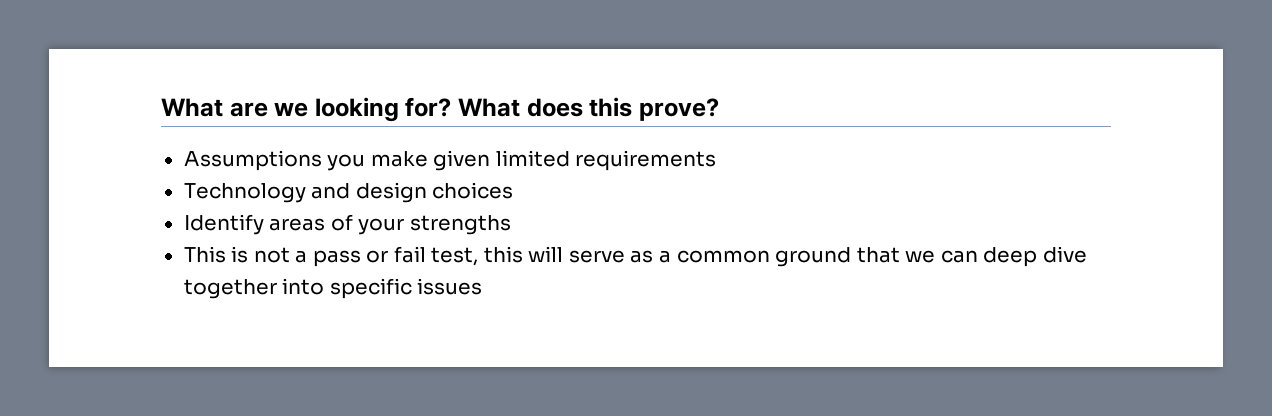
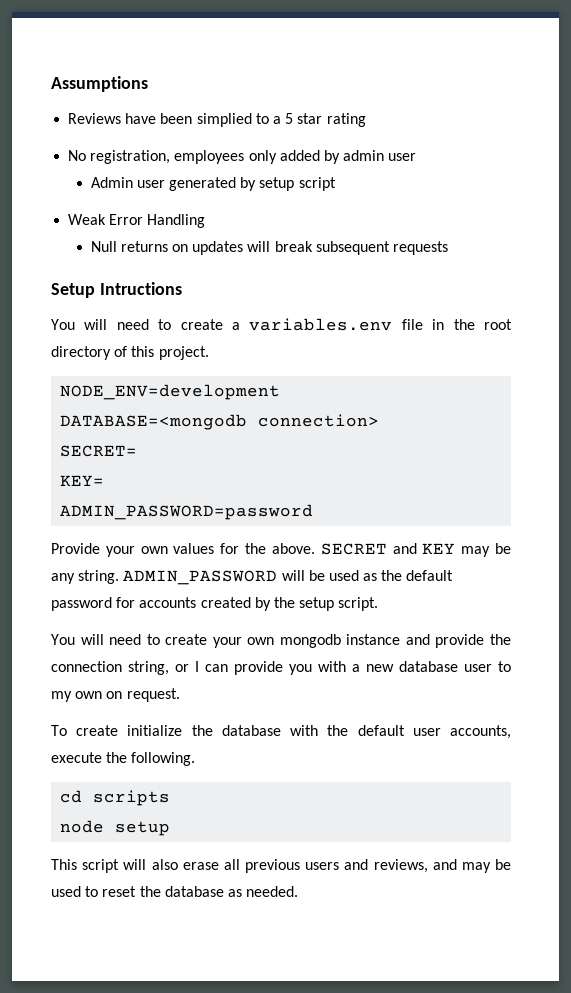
[161,97,719,122] [183,150,717,171] [183,182,514,203] [183,214,511,235] [183,246,1087,267] [183,278,483,299] What are we looking for? What does this prove? // Assumptions you make given limited requirements // Technology and design choices // Identify areas of your strengths // This is not a pass or fail test, this will serve as a common ground that we can deep dive together into specific issues -> [51,76,148,92] [68,113,366,127] [68,150,417,164] [90,177,336,191] [68,214,206,228] [90,241,448,255] [51,282,182,298] [51,318,512,331] [51,346,209,360] [60,384,281,400] [60,414,380,430] [60,445,138,457] [60,475,105,486] [60,504,314,520] [51,543,511,557] [51,570,454,585] [51,597,379,611] [51,634,511,648] [51,661,511,675] [51,688,180,702] [51,725,512,739] [51,752,196,766] [60,790,171,806] [60,820,171,836] [51,859,512,873] [51,886,299,897] Assumptions // Reviews have been simplied to a 5 star rating // No registration, employees only added by admin user // Admin user generated by setup script // Weak Error Handling // Null returns on updates will break subsequent requests // Setup Intructions // You will need to create a variables.env file in the root directory of this project. // NODE_ENV=development // DATABASE=<mongodb connection> // SECRET= // KEY= // ADMIN_PASSWORD=password // Provide your own values for the above. SECRET and KEY may be any string. ADMIN_PASSWORD will be used as the default password for accounts created by the setup script. // You will need to create your own mongodb instance and provide the connection string, or I can provide you with a new database user to my own on request. // To create initialize the database with the default user accounts, execute the following. // cd scripts // node setup // This script will also erase all previous users and reviews, and may be used to reset the database as needed.

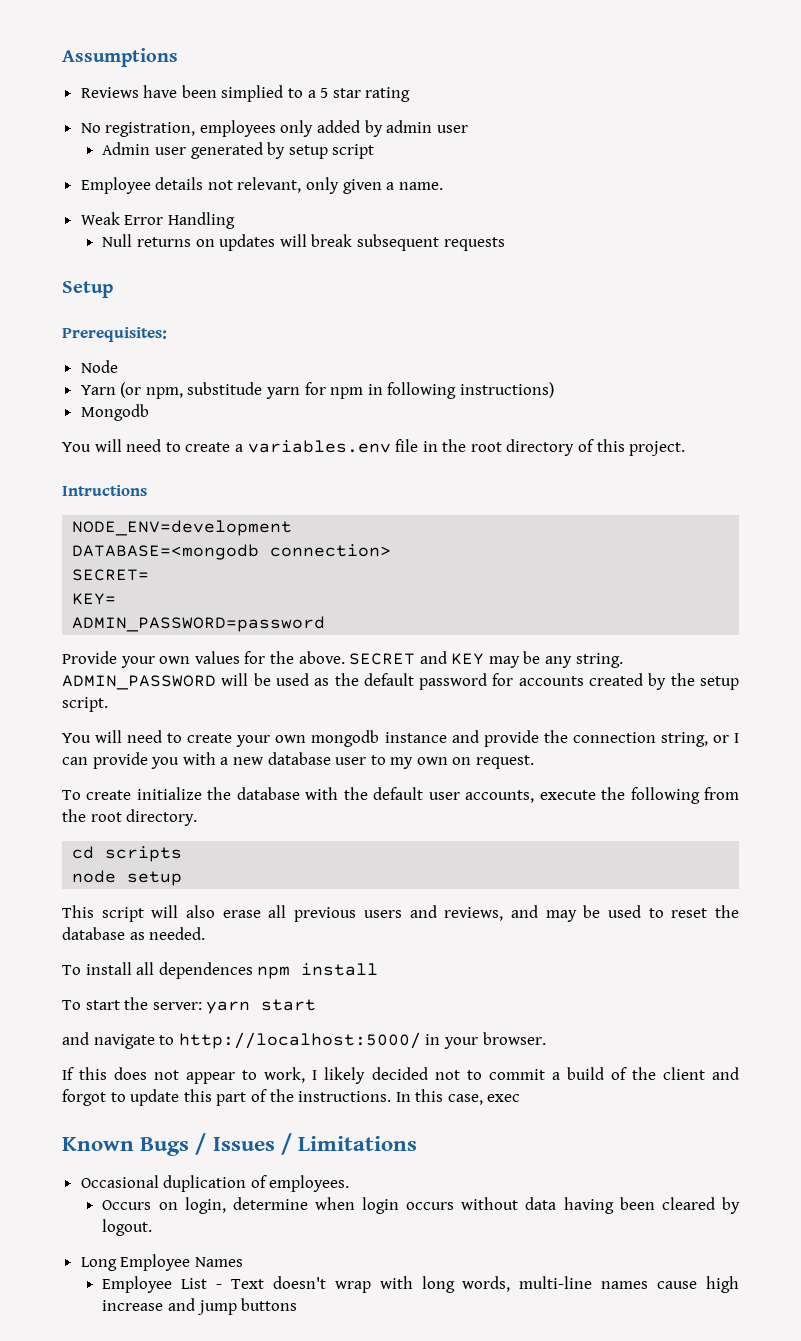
(336, 184) none -> [80,177,443,194] // Employee details not relevant, only given a name.
[99,282,182,295] Intructions -> [62,327,167,342] [80,360,118,373] [80,382,555,399] [80,404,149,421] // Prerequisites: // Node // Yarn (or npm, substitude yarn for npm in following instructions) // Mongodb
(209, 353) none -> [62,485,147,496] // Intructions
[131,752,196,766] following. -> [630,787,739,804] [62,809,198,826] following from the root directory.
(299, 891) none -> [62,962,379,979] [62,997,317,1014] [62,1032,546,1049] [62,1067,739,1084] [62,1089,521,1106] [62,1133,418,1156] [80,1175,350,1192] [102,1197,740,1214] [102,1219,153,1236] [80,1254,243,1271] [102,1276,739,1293] [102,1298,298,1315] // To install all dependences npm install // To start the server: yarn start // and navigate to http://localhost:5000/ in your browser. // If this does not appear to work, I likely decided not to commit a build of the client and forgot to update this part of the instructions. In this case, exec // Known Bugs / Issues / Limitations // Occasional duplication of employees. // Occurs on login, determine when login occurs without data having been cleared by logout. // Long Employee Names // Employee List - Text doesn't wrap with long words, multi-line names cause high increase and jump buttons

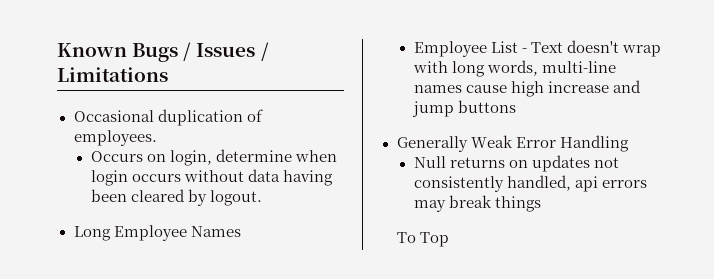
[62,48,178,67] [80,85,411,102] [80,120,468,137] [102,142,375,159] [80,177,443,194] [80,212,235,229] [102,234,505,251] [62,281,113,298] [62,327,167,342] [80,360,118,373] [80,382,555,399] [80,404,149,421] [62,439,686,456] [62,485,147,496] [72,520,293,536] [72,544,392,560] [72,569,150,581] [72,593,117,605] [72,616,326,632] [62,651,623,668] [62,673,739,690] [62,697,108,712] [62,730,740,747] [62,752,535,769] [62,787,739,804] [62,809,198,826] [72,846,183,862] [72,870,183,886] [62,905,739,922] [62,927,206,940] [62,962,379,979] [62,997,317,1014] [62,1032,546,1049] [62,1067,739,1084] [62,1089,521,1106] Assumptions // Reviews have been simplied to a 5 star rating // No registration, employees only added by admin user // Admin user generated by setup script // Employee details not relevant, only given a name. // Weak Error Handling // Null returns on updates will break subsequent requests // Setup // Prerequisites: // Node // Yarn (or npm, substitude yarn for npm in following instructions) // Mongodb // You will need to create a variables.env file in the root directory of this project. // Intructions // NODE_ENV=development // DATABASE=<mongodb connection> // SECRET= // KEY= // ADMIN_PASSWORD=password // Provide your own values for the above. SECRET and KEY may be any string. ADMIN_PASSWORD will be used as the default password for accounts created by the setup script. // You will need to create your own mongodb instance and provide the connection string, or I can provide you with a new database user to my own on request. // To create initialize the database with the default user accounts, execute the following from the root directory. // cd scripts // node setup // This script will also erase all previous users and reviews, and may be used to reset the database as needed. // To install all dependences npm install // To start the server: yarn start // and navigate to http://localhost:5000/ in your browser. // If this does not appear to work, I likely decided not to commit a build of the client and forgot to update this part of the instructions. In this case, exec // -> (57, 50) none
(298, 1304) none -> [396,135,629,152] [413,155,619,172] [413,175,647,192] [413,195,541,212] [397,232,450,247] // Generally Weak Error Handling // Null returns on updates not consistently handled, api errors may break things // To Top

